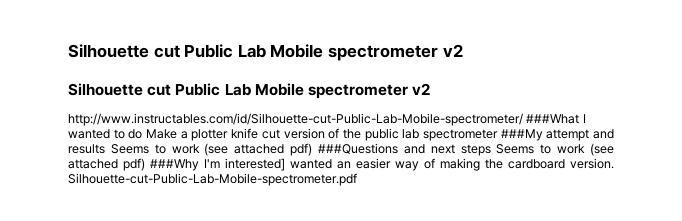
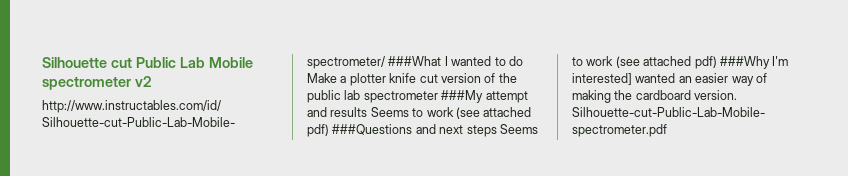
[68,44,463,61] [68,83,431,99] Silhouette cut Public Lab Mobile spectrometer v2 // Silhouette cut Public Lab Mobile spectrometer v2 -> [42,57,253,68] [42,76,152,90] Silhouette cut Public Lab Mobile spectrometer v2

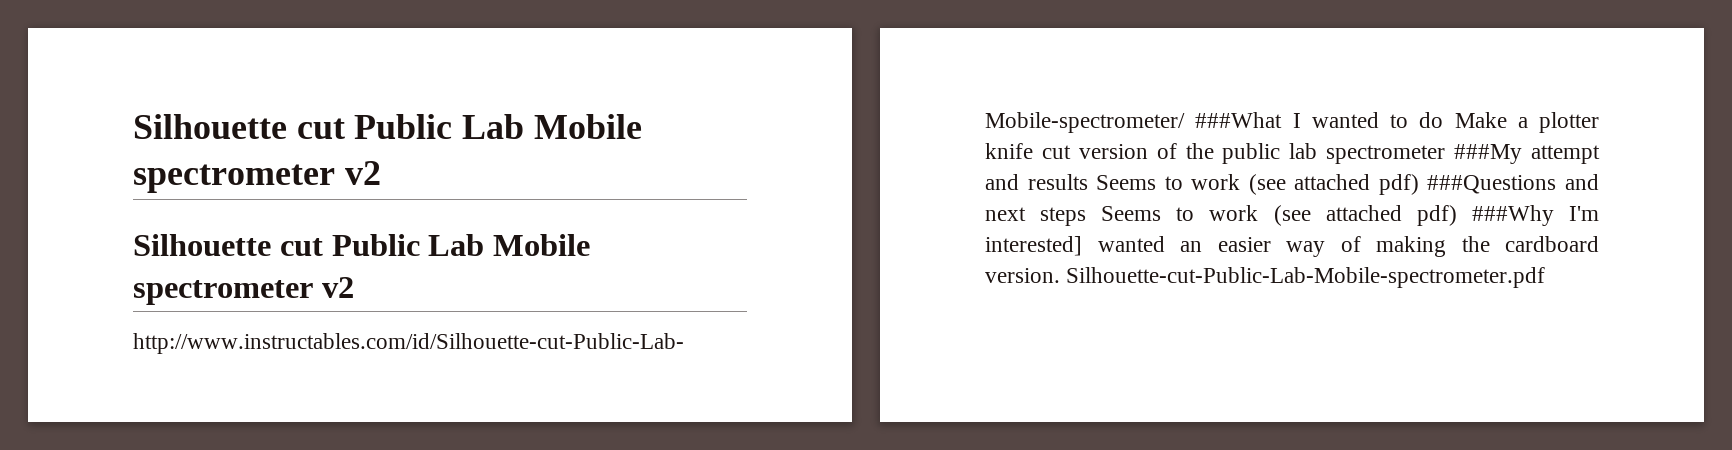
[42,57,253,68] [42,76,152,90] Silhouette cut Public Lab Mobile spectrometer v2 -> [133,114,642,139] [133,161,381,193] [133,234,591,256] [133,277,354,305] Silhouette cut Public Lab Mobile spectrometer v2 // Silhouette cut Public Lab Mobile spectrometer v2

